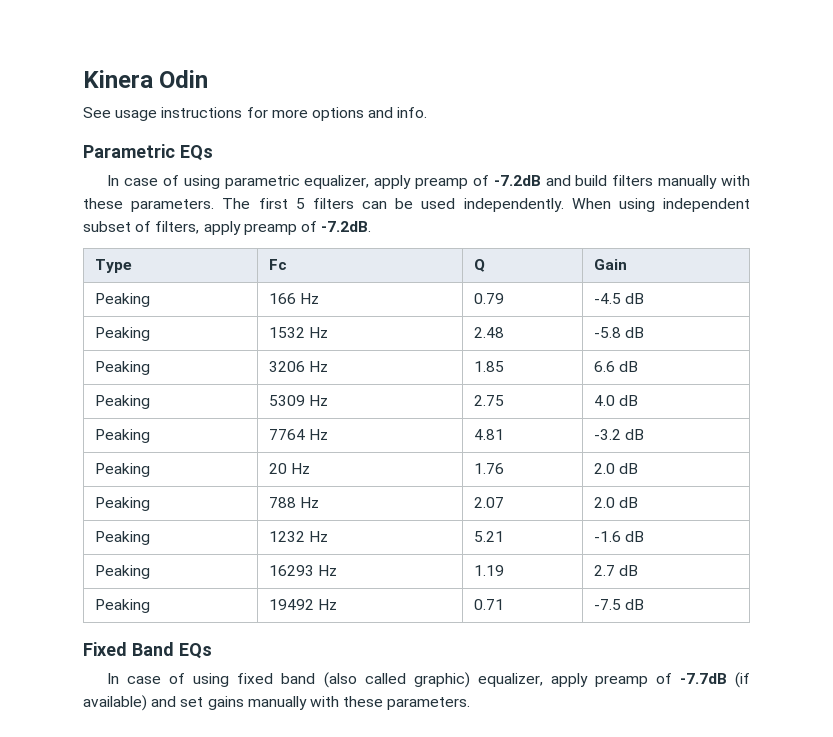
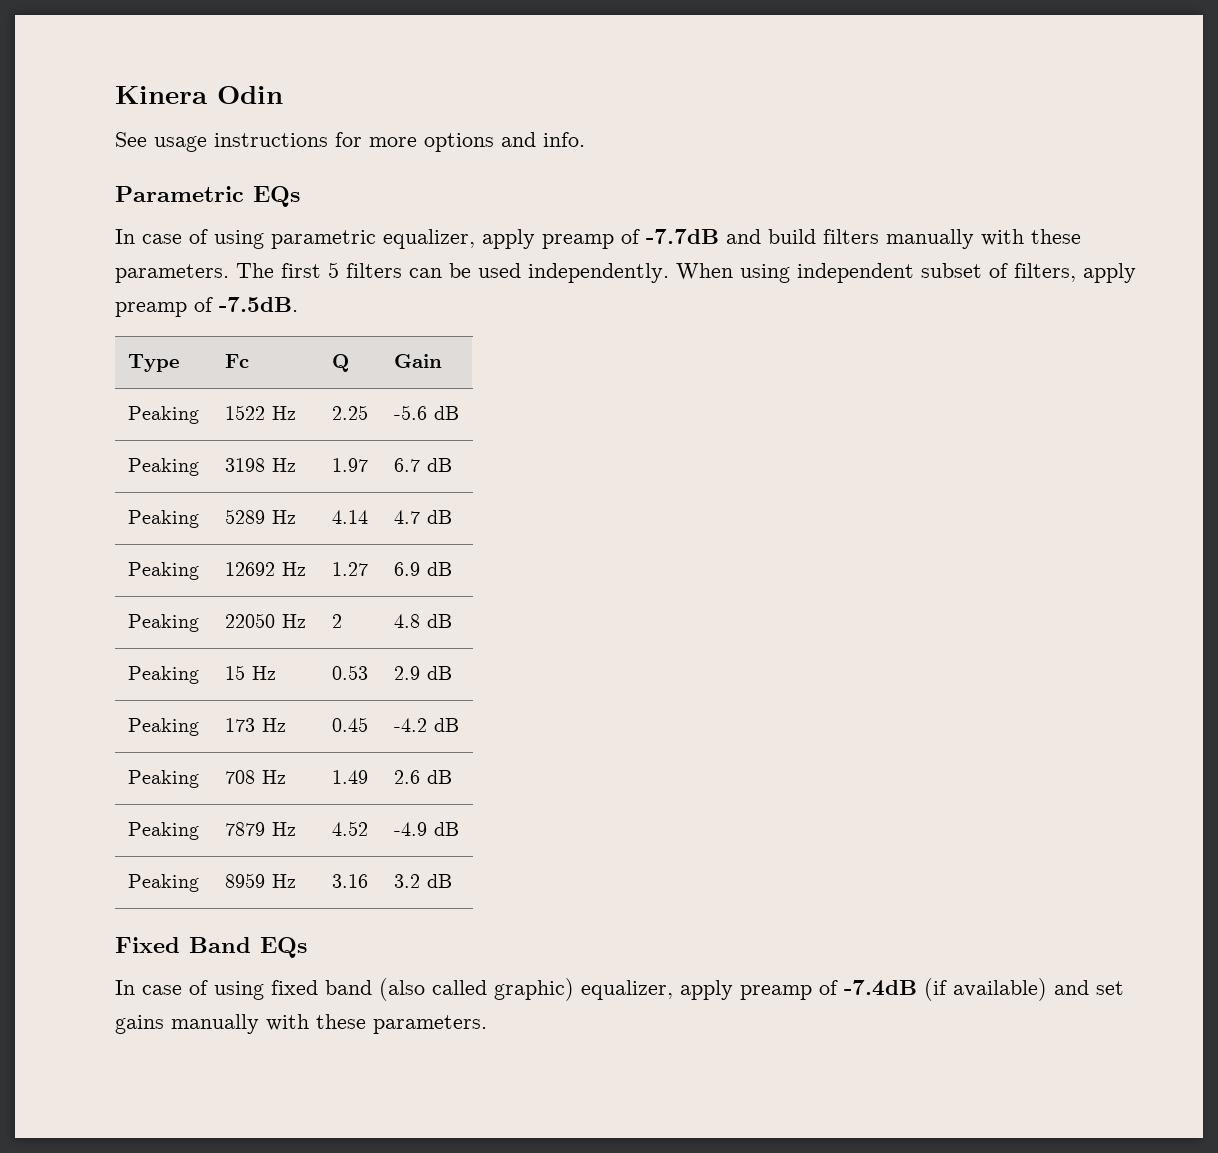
[493,175,541,186] -7.2dB -> [646,229,719,244] -7.7dB
[321,221,372,232] -7.2dB. -> [219,297,298,312] -7.5dB.
[268,293,320,304] [473,293,504,304] [593,293,645,304] [94,327,150,341] [268,327,329,338] [473,327,504,338] [593,327,645,338] [94,361,150,375] [268,361,329,372] [473,361,504,372] [593,361,639,372] [94,395,150,409] [268,395,329,406] [473,395,504,406] [593,395,639,406] [94,429,150,443] [268,429,329,440] [473,429,504,440] [593,429,645,440] [94,463,150,477] [268,463,311,474] [473,463,504,474] [593,463,639,474] [94,497,150,511] [268,497,320,508] [473,497,504,508] [593,497,639,508] [94,531,150,545] [268,531,329,542] [473,531,504,542] [593,531,645,542] [94,565,150,579] [268,565,338,576] [473,565,504,576] [593,565,639,576] [94,599,150,613] [268,599,338,610] [473,599,504,610] [593,599,621,610] 166 Hz | 0.79 | -4.5 dB // Peaking | 1532 Hz | 2.48 | -5.8 dB // Peaking | 3206 Hz | 1.85 | 6.6 dB // Peaking | 5309 Hz | 2.75 | 4.0 dB // Peaking | 7764 Hz | 4.81 | -3.2 dB // Peaking | 20 Hz | 1.76 | 2.0 dB // Peaking | 788 Hz | 2.07 | 2.0 dB // Peaking | 1232 Hz | 5.21 | -1.6 dB // Peaking | 16293 Hz | 1.19 | 2.7 dB // Peaking | 19492 Hz | 0.71 | -7.5 -> [224,405,296,420] [331,405,368,420] [393,405,459,420] [127,458,199,476] [224,458,296,472] [331,458,368,472] [393,458,452,472] [127,510,199,528] [224,509,296,524] [331,510,368,524] [393,510,452,524] [127,562,199,580] [224,562,306,576] [331,562,368,576] [393,562,452,576] [127,614,199,632] [224,613,306,628] [331,614,342,628] [393,614,452,628] [127,666,199,684] [224,665,276,680] [331,665,368,680] [393,666,452,680] [127,718,199,736] [224,718,286,732] [331,717,368,732] [393,718,459,732] [127,770,199,788] [224,770,286,784] [331,770,368,784] [393,770,452,784] [127,822,199,840] [224,822,296,836] [331,821,368,836] [393,822,459,836] [127,874,199,892] [224,873,296,888] [331,874,368,888] [393,874,420,888] 1522 Hz | 2.25 | -5.6 dB // Peaking | 3198 Hz | 1.97 | 6.7 dB // Peaking | 5289 Hz | 4.14 | 4.7 dB // Peaking | 12692 Hz | 1.27 | 6.9 dB // Peaking | 22050 Hz | 2 | 4.8 dB // Peaking | 15 Hz | 0.53 | 2.9 dB // Peaking | 173 Hz | 0.45 | -4.2 dB // Peaking | 708 Hz | 1.49 | 2.6 dB // Peaking | 7879 Hz | 4.52 | -4.9 dB // Peaking | 8959 Hz | 3.16 | 3.2
[679,673,727,684] -7.7dB -> [844,980,917,996] -7.4dB

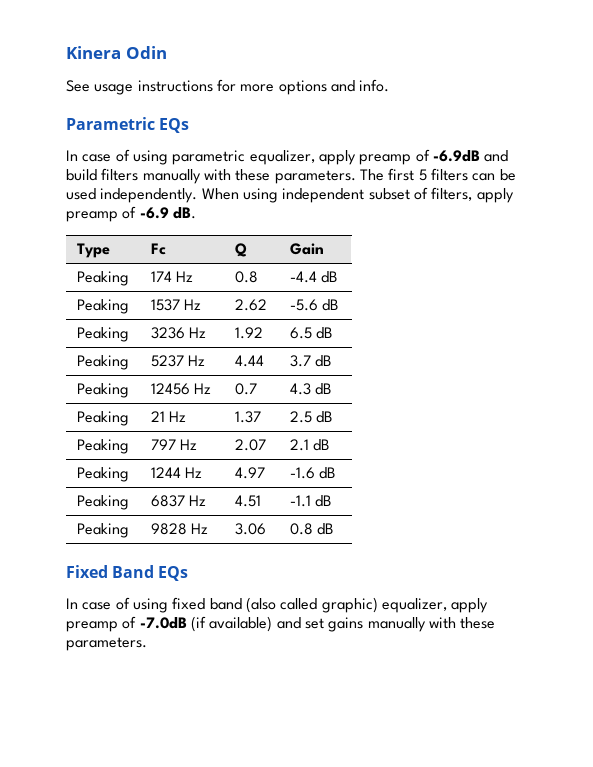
[646,229,719,244] -7.7dB -> [432,150,480,162] -6.9dB
[219,297,298,312] -7.5dB. -> [139,207,196,219] -6.9 dB.
[224,405,296,420] [331,405,368,420] 1522 Hz | 2.25 -> [150,271,194,282] [234,271,258,283] [289,271,338,283] [76,299,129,314] [150,299,202,311] [234,299,267,311] 174 Hz | 0.8 | -4.4 dB // Peaking | 1537 Hz | 2.62
[224,458,296,472] [331,458,368,472] [393,458,452,472] [127,510,199,528] [224,509,296,524] [331,510,368,524] [393,510,452,524] [127,562,199,580] [224,562,306,576] [331,562,368,576] [393,562,452,576] [127,614,199,632] [224,613,306,628] [331,614,342,628] [393,614,452,628] [127,666,199,684] [224,665,276,680] [331,665,368,680] [393,666,452,680] [127,718,199,736] [224,718,286,732] [331,717,368,732] [393,718,459,732] [127,770,199,788] [224,770,286,784] [331,770,368,784] [393,770,452,784] [127,822,199,840] [224,822,296,836] [331,821,368,836] [393,822,459,836] [127,874,199,892] [224,873,296,888] [331,874,368,888] [393,874,420,888] 3198 Hz | 1.97 | 6.7 dB // Peaking | 5289 Hz | 4.14 | 4.7 dB // Peaking | 12692 Hz | 1.27 | 6.9 dB // Peaking | 22050 Hz | 2 | 4.8 dB // Peaking | 15 Hz | 0.53 | 2.9 dB // Peaking | 173 Hz | 0.45 | -4.2 dB // Peaking | 708 Hz | 1.49 | 2.6 dB // Peaking | 7879 Hz | 4.52 | -4.9 dB // Peaking | 8959 Hz | 3.16 | 3.2 -> [150,327,207,339] [234,327,263,339] [289,327,333,339] [76,355,129,370] [150,355,206,367] [234,355,264,367] [289,355,332,367] [76,383,129,398] [150,383,212,395] [234,383,257,395] [289,383,332,395] [76,411,129,426] [150,411,187,422] [234,411,261,423] [289,411,333,423] [76,439,129,454] [150,439,198,450] [234,439,266,451] [289,439,330,451] [76,467,129,482] [150,467,203,478] [234,467,265,479] [289,467,336,479] [76,495,129,510] [150,495,207,507] [234,495,261,507] [289,495,332,507] [76,523,129,538] [150,523,209,535] [234,523,266,535] [289,523,313,535] 3236 Hz | 1.92 | 6.5 dB // Peaking | 5237 Hz | 4.44 | 3.7 dB // Peaking | 12456 Hz | 0.7 | 4.3 dB // Peaking | 21 Hz | 1.37 | 2.5 dB // Peaking | 797 Hz | 2.07 | 2.1 dB // Peaking | 1244 Hz | 4.97 | -1.6 dB // Peaking | 6837 Hz | 4.51 | -1.1 dB // Peaking | 9828 Hz | 3.06 | 0.8
[844,980,917,996] -7.4dB -> [139,617,187,629] -7.0dB

